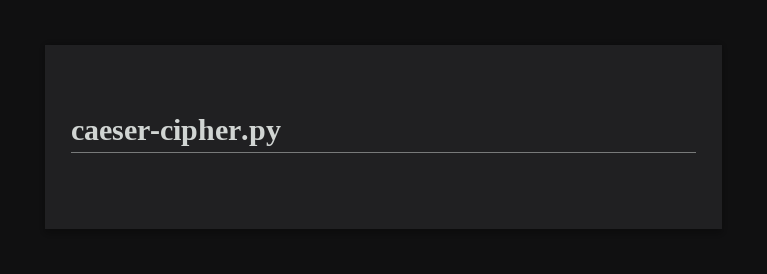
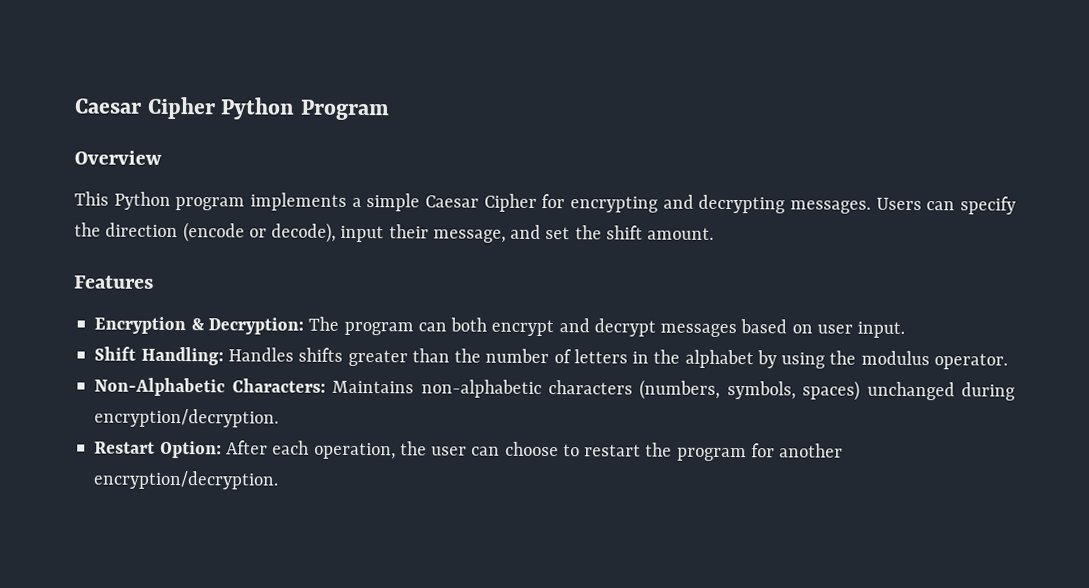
[71,119,281,146] caeser-cipher.py -> [74,96,390,121] [74,150,162,165] [74,191,1016,215] [74,222,715,243] [74,275,154,289] [94,316,906,338] [94,346,1008,370] [94,377,1015,401] [94,408,280,428] [94,440,844,462] [93,470,280,490] Caesar Cipher Python Program // Overview // This Python program implements a simple Caesar Cipher for encrypting and decrypting messages. Users can specify the direction (encode or decode), input their message, and set the shift amount. // Features // Encryption & Decryption: The program can both encrypt and decrypt messages based on user input. // Shift Handling: Handles shifts greater than the number of letters in the alphabet by using the modulus operator. // Non-Alphabetic Characters: Maintains non-alphabetic characters (numbers, symbols, spaces) unchanged during encryption/decryption. // Restart Option: After each operation, the user can choose to restart the program for another encryption/decryption.

